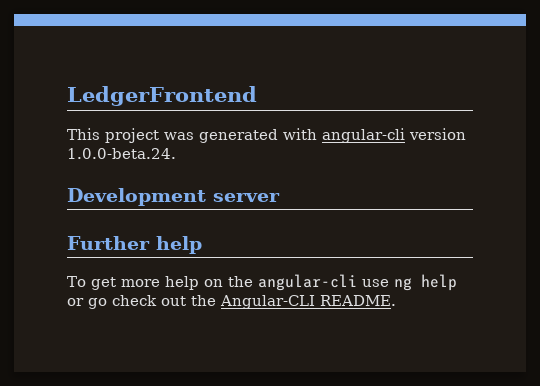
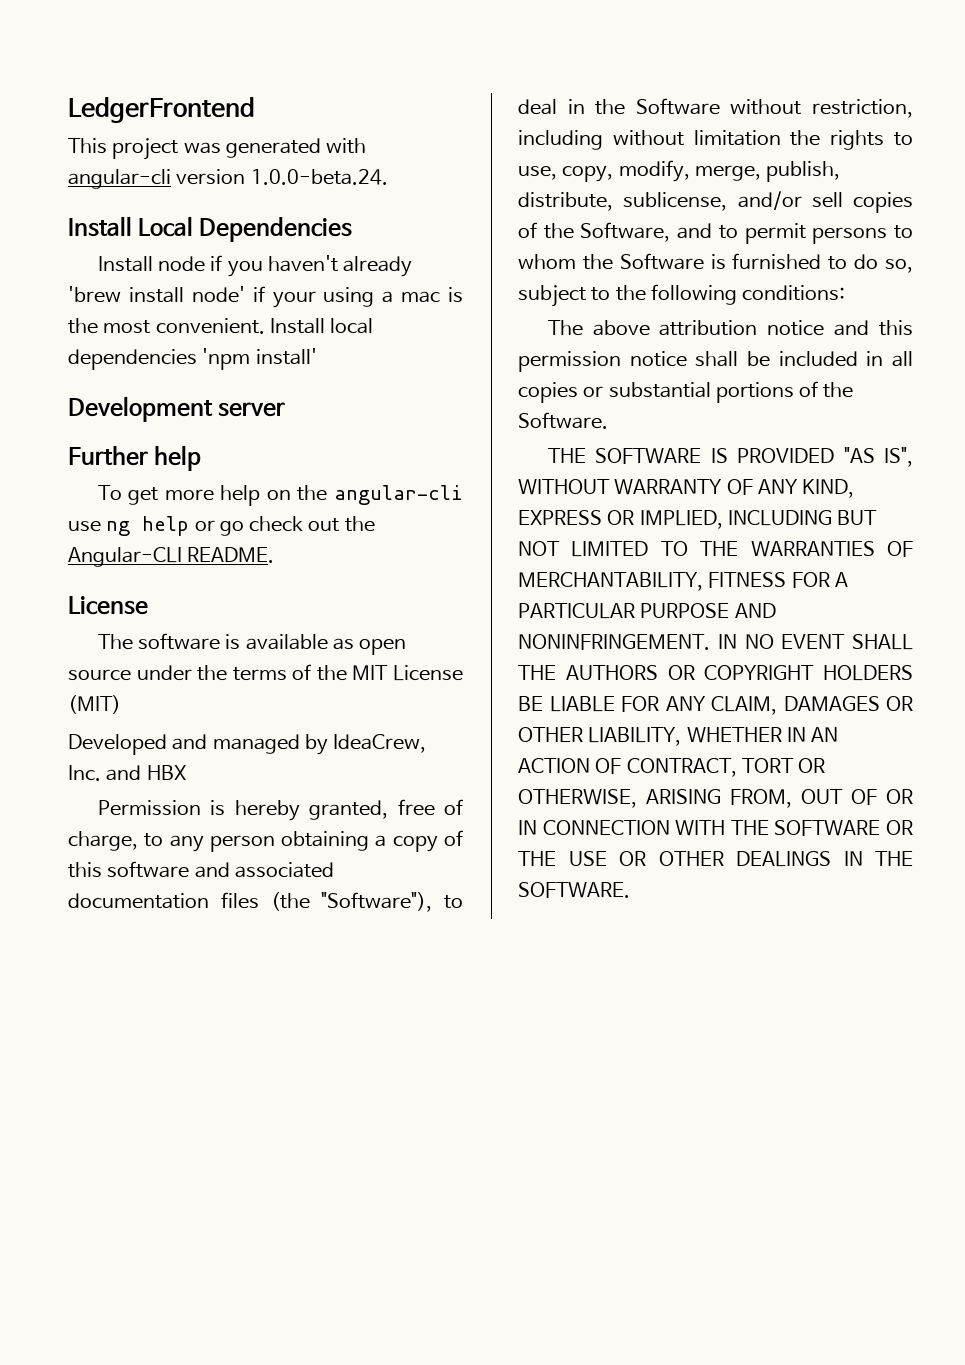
(176, 153) none -> [68,216,353,242] [97,255,413,277] [68,286,463,308] [68,318,374,334] [68,348,317,370] // Install Local Dependencies // Install node if you haven't already 'brew install node' if your using a mac is the most convenient. Install local dependencies 'npm install'
(396, 300) none -> [68,596,148,615] [97,633,407,655] [68,664,463,681] [68,695,121,714] [68,734,427,755] [68,765,186,781] [97,799,463,821] [68,830,463,852] [68,861,334,878] [68,892,463,912] [518,98,913,118] [518,130,913,150] [518,160,841,182] [518,191,913,213] [518,222,913,244] [518,253,913,273] [518,284,846,307] [547,320,913,336] [518,351,913,372] [518,381,854,403] [518,412,608,429] [547,447,913,467] [518,479,855,498] [518,510,878,529] [518,541,913,557] [518,572,848,591] [518,603,776,619] [518,634,913,650] [518,665,913,681] [518,696,913,715] [518,727,839,746] [518,758,826,777] [518,789,913,808] [518,820,913,836] [518,851,913,867] [518,882,630,898] // License // The software is available as open source under the terms of the MIT License (MIT) // Developed and managed by IdeaCrew, Inc. and HBX // Permission is hereby granted, free of charge, to any person obtaining a copy of this software and associated documentation files (the "Software"), to deal in the Software without restriction, including without limitation the rights to use, copy, modify, merge, publish, distribute, sublicense, and/or sell copies of the Software, and to permit persons to whom the Software is furnished to do so, subject to the following conditions: // The above attribution notice and this permission notice shall be included in all copies or substantial portions of the Software. // THE SOFTWARE IS PROVIDED "AS IS", WITHOUT WARRANTY OF ANY KIND, EXPRESS OR IMPLIED, INCLUDING BUT NOT LIMITED TO THE WARRANTIES OF MERCHANTABILITY, FITNESS FOR A PARTICULAR PURPOSE AND NONINFRINGEMENT. IN NO EVENT SHALL THE AUTHORS OR COPYRIGHT HOLDERS BE LIABLE FOR ANY CLAIM, DAMAGES OR OTHER LIABILITY, WHETHER IN AN ACTION OF CONTRACT, TORT OR OTHERWISE, ARISING FROM, OUT OF OR IN CONNECTION WITH THE SOFTWARE OR THE USE OR OTHER DEALINGS IN THE SOFTWARE.

